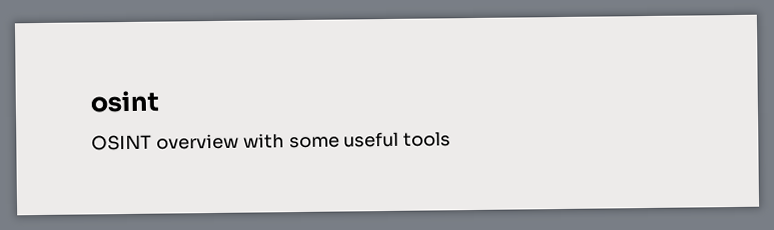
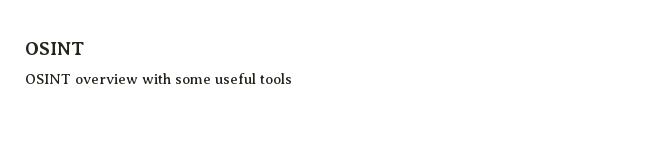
[90,90,159,113] osint -> [25,42,84,55] OSINT

